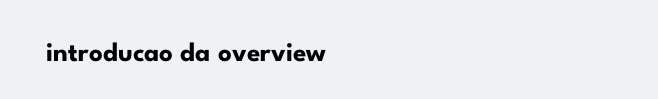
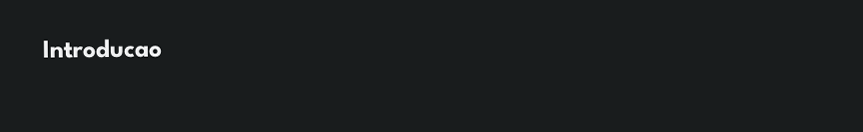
[46,42,326,62] introducao da overview -> [42,38,162,59] Introducao

